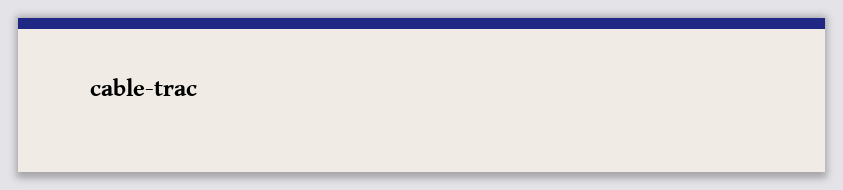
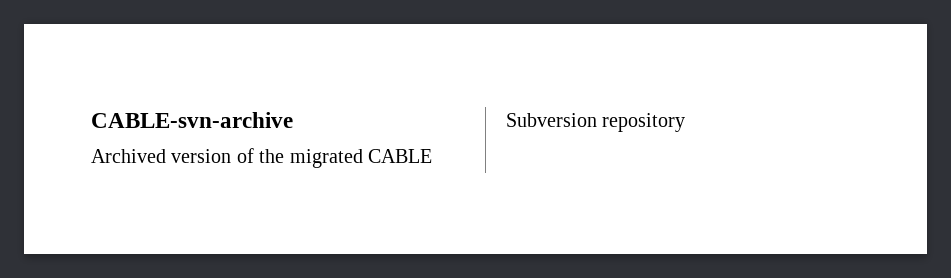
[90,78,197,96] cable-trac -> [91,112,293,128] [91,148,432,168] [506,113,686,132] CABLE-svn-archive // Archived version of the migrated CABLE Subversion repository

